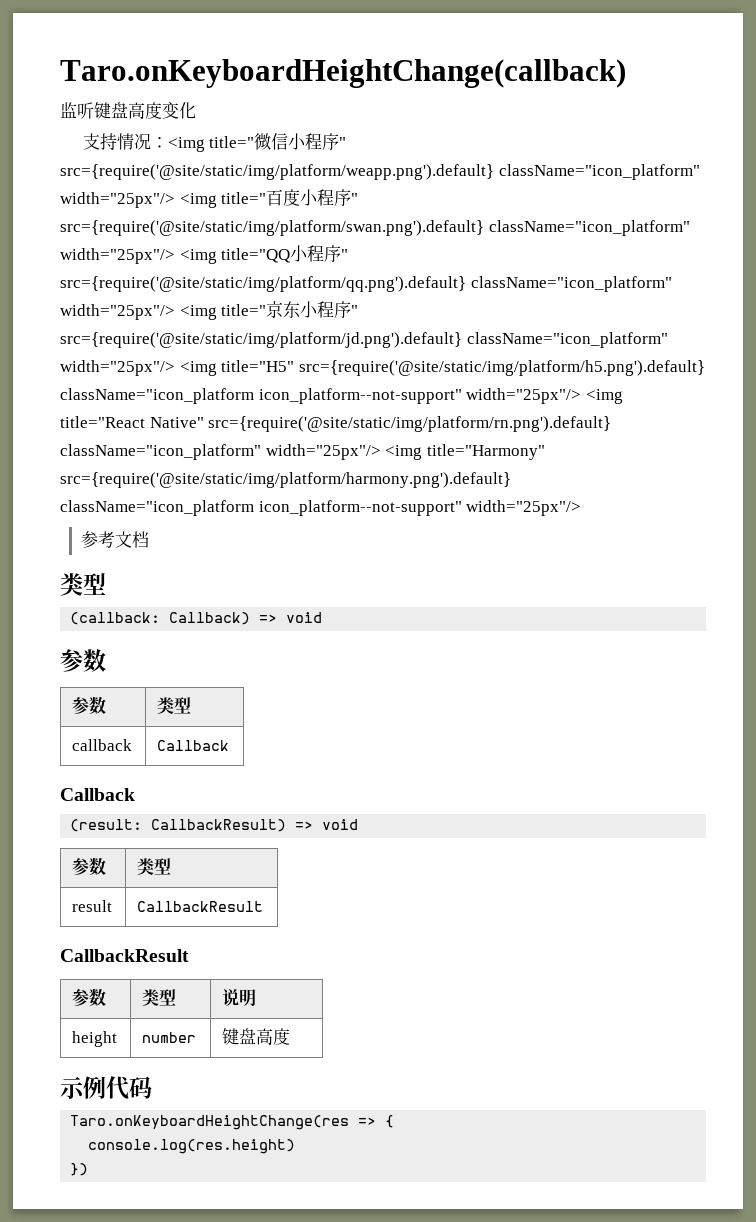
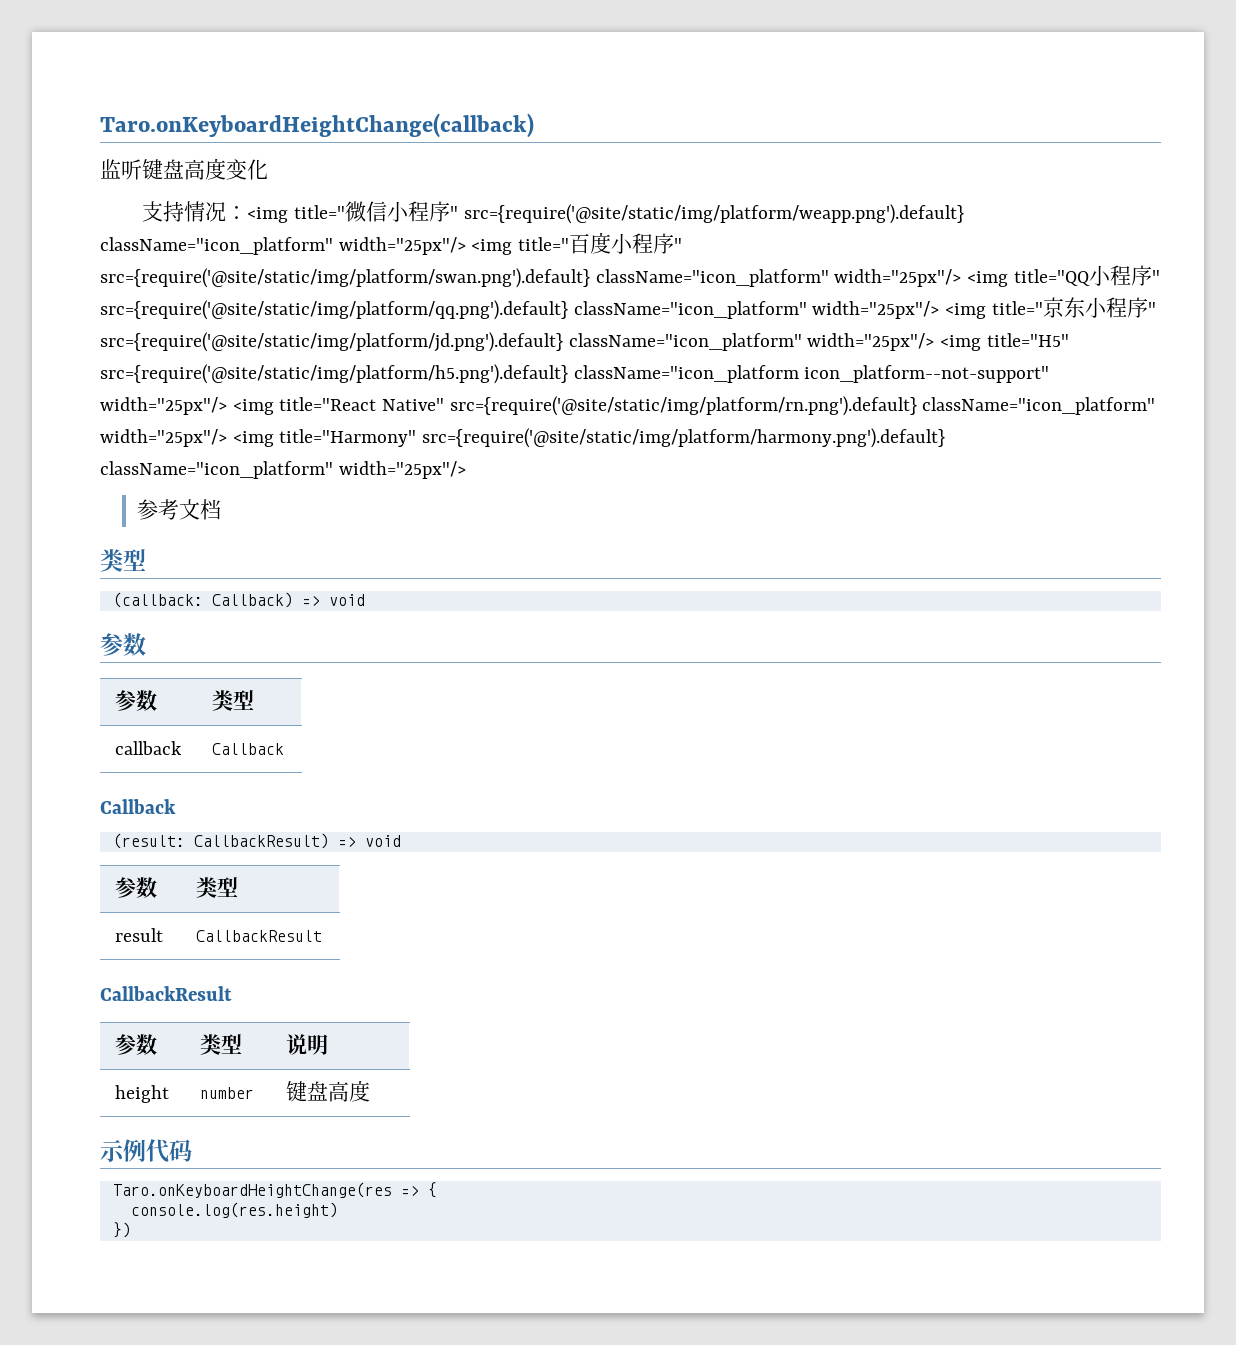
[60,500,462,516] className="icon_platform icon_platform--not-support" -> [100,461,333,479] className="icon_platform"

